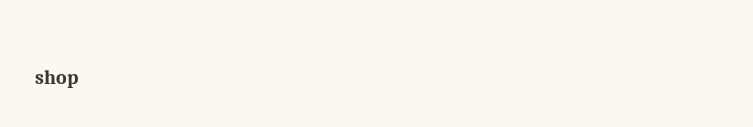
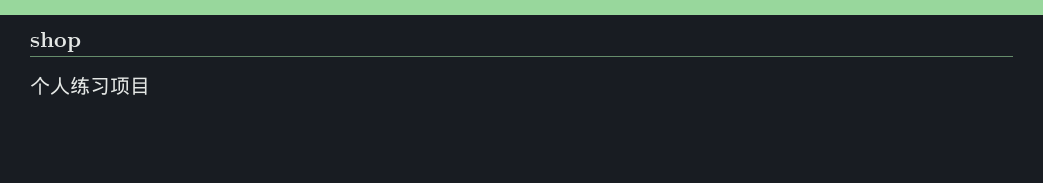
(78, 78) none -> [30,76,150,95] // 个人练习项目

